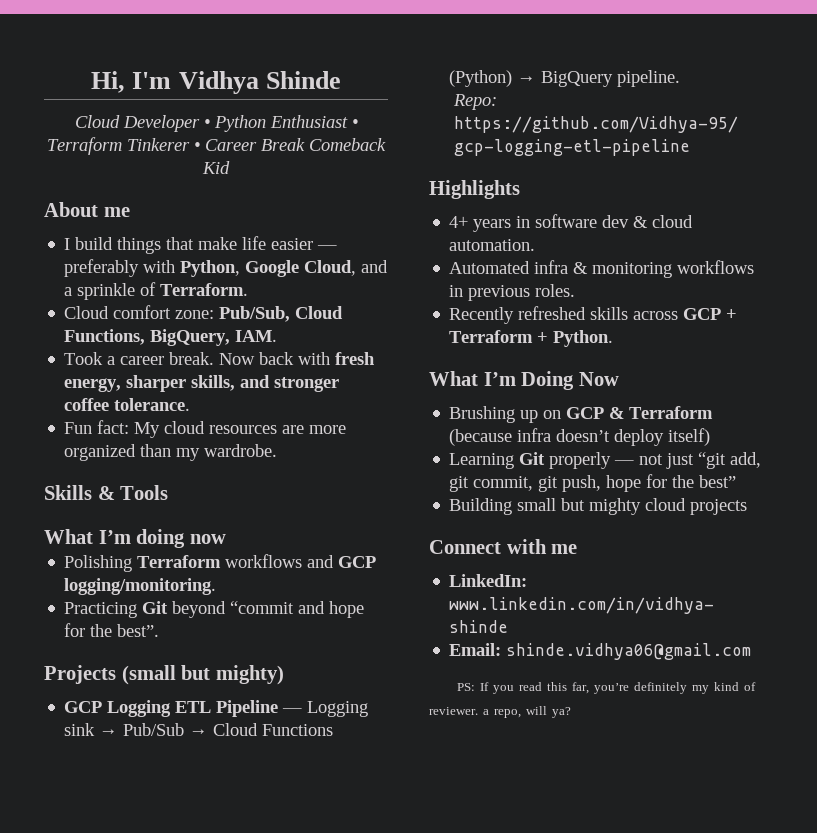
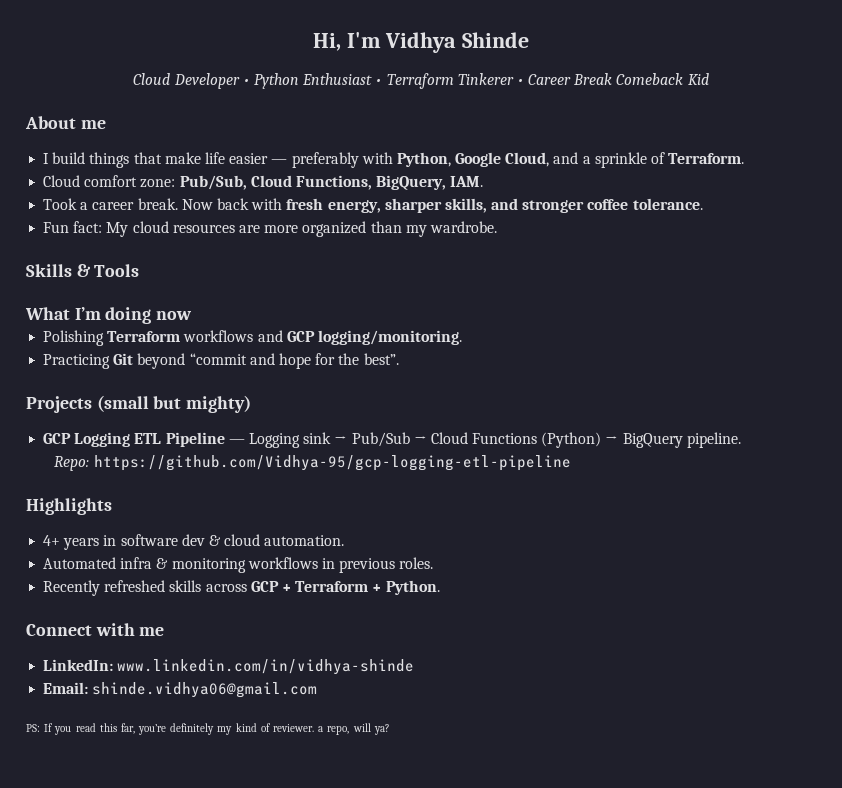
[429,371,619,390] [449,406,714,423] [449,428,711,446] [449,452,762,469] [449,474,737,492] [449,498,748,515] // What I’m Doing Now // Brushing up on GCP & Terraform (because infra doesn’t deploy itself) // Learning Git properly — not just “git add, git commit, git push, hope for the best” // Building small but mighty cloud projects -> (440, 587) none

